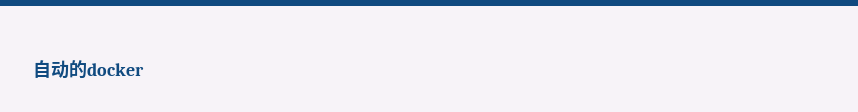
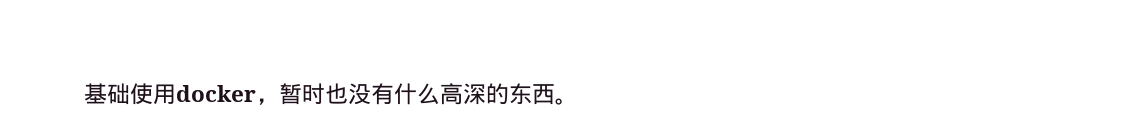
[33,60,144,79] 自动的docker -> [84,83,578,105] 基础使用docker，暂时也没有什么高深的东西。

